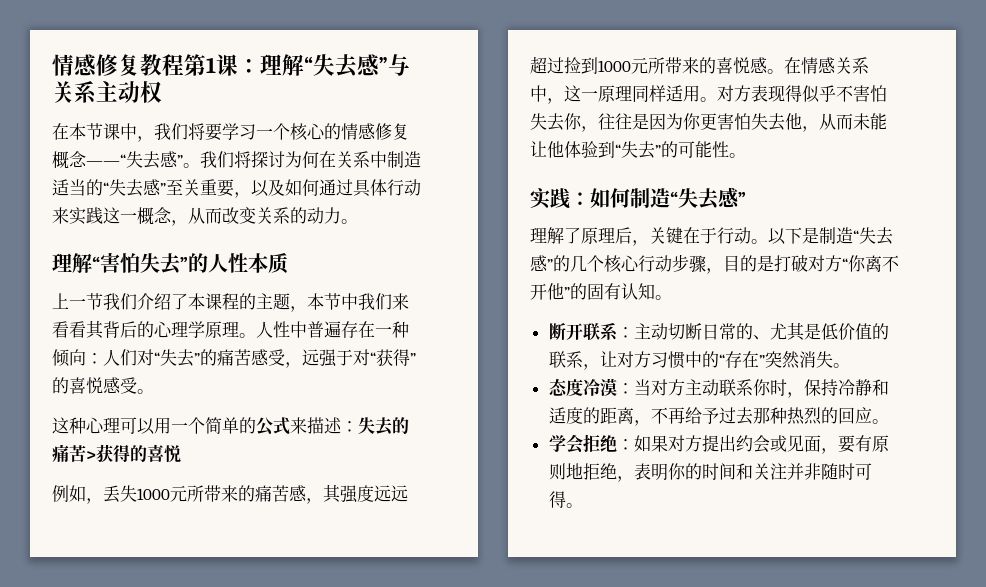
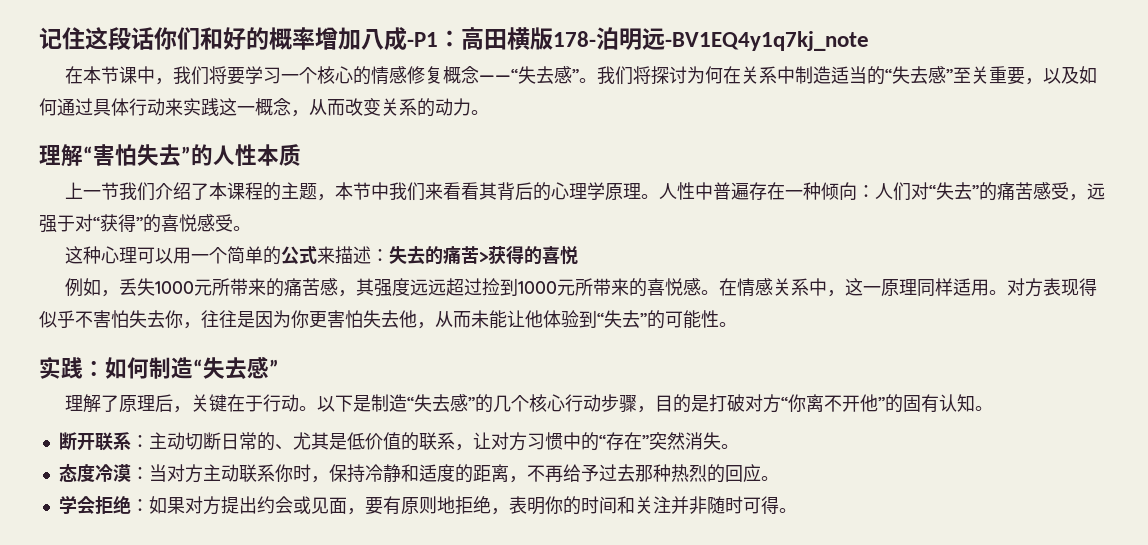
[52,54,410,78] [52,81,162,104] 情感修复教程第1课：理解“失去感”与关系主动权 -> [39,27,869,51] 记住这段话你们和好的概率增加八成-P1：高田横版178-泊明远-BV1EQ4y1q7kj_note

